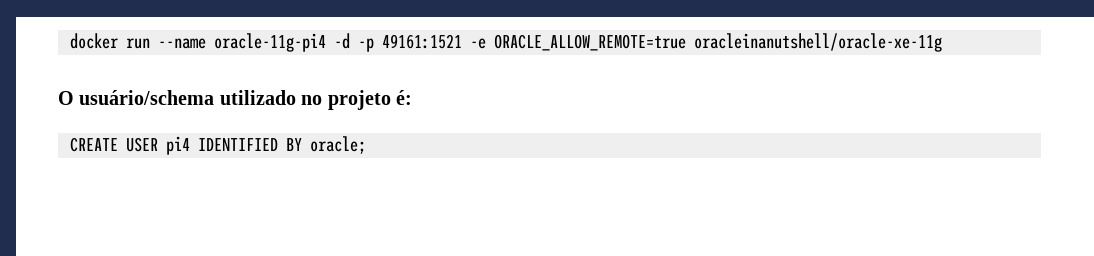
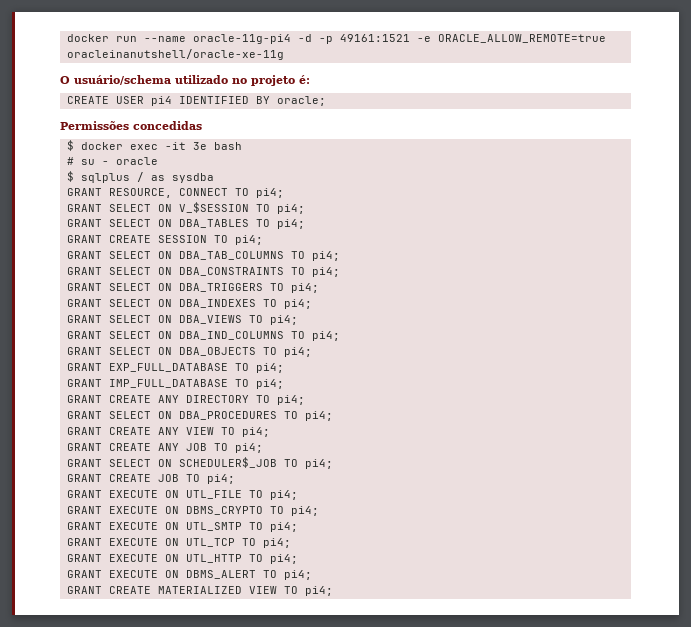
(366, 145) none -> [60,121,202,130] [66,140,242,151] [66,157,158,165] [66,171,214,183] [66,188,284,198] [66,202,305,214] [66,219,305,229] [66,235,263,245] [66,251,340,261] [66,267,340,277] [66,283,319,293] [66,299,312,309] [66,315,298,325] [66,331,340,341] [66,347,312,357] [66,363,284,373] [66,379,284,389] [66,395,305,405] [66,411,333,421] [66,427,270,437] [66,443,263,453] [66,457,333,469] [66,474,235,484] [66,490,298,500] [66,506,319,516] [66,522,298,532] [66,538,291,548] [66,554,298,564] [66,570,312,580] [66,586,333,596] // Permissões concedidas // $ docker exec -it 3e bash // # su - oracle // $ sqlplus / as sysdba // GRANT RESOURCE, CONNECT TO pi4; // GRANT SELECT ON V_$SESSION TO pi4; // GRANT SELECT ON DBA_TABLES TO pi4; // GRANT CREATE SESSION TO pi4; // GRANT SELECT ON DBA_TAB_COLUMNS TO pi4; // GRANT SELECT ON DBA_CONSTRAINTS TO pi4; // GRANT SELECT ON DBA_TRIGGERS TO pi4; // GRANT SELECT ON DBA_INDEXES TO pi4; // GRANT SELECT ON DBA_VIEWS TO pi4; // GRANT SELECT ON DBA_IND_COLUMNS TO pi4; // GRANT SELECT ON DBA_OBJECTS TO pi4; // GRANT EXP_FULL_DATABASE TO pi4; // GRANT IMP_FULL_DATABASE TO pi4; // GRANT CREATE ANY DIRECTORY TO pi4; // GRANT SELECT ON DBA_PROCEDURES TO pi4; // GRANT CREATE ANY VIEW TO pi4; // GRANT CREATE ANY JOB TO pi4; // GRANT SELECT ON SCHEDULER$_JOB TO pi4; // GRANT CREATE JOB TO pi4; // GRANT EXECUTE ON UTL_FILE TO pi4; // GRANT EXECUTE ON DBMS_CRYPTO TO pi4; // GRANT EXECUTE ON UTL_SMTP TO pi4; // GRANT EXECUTE ON UTL_TCP TO pi4; // GRANT EXECUTE ON UTL_HTTP TO pi4; // GRANT EXECUTE ON DBMS_ALERT TO pi4; // GRANT CREATE MATERIALIZED VIEW TO pi4;

